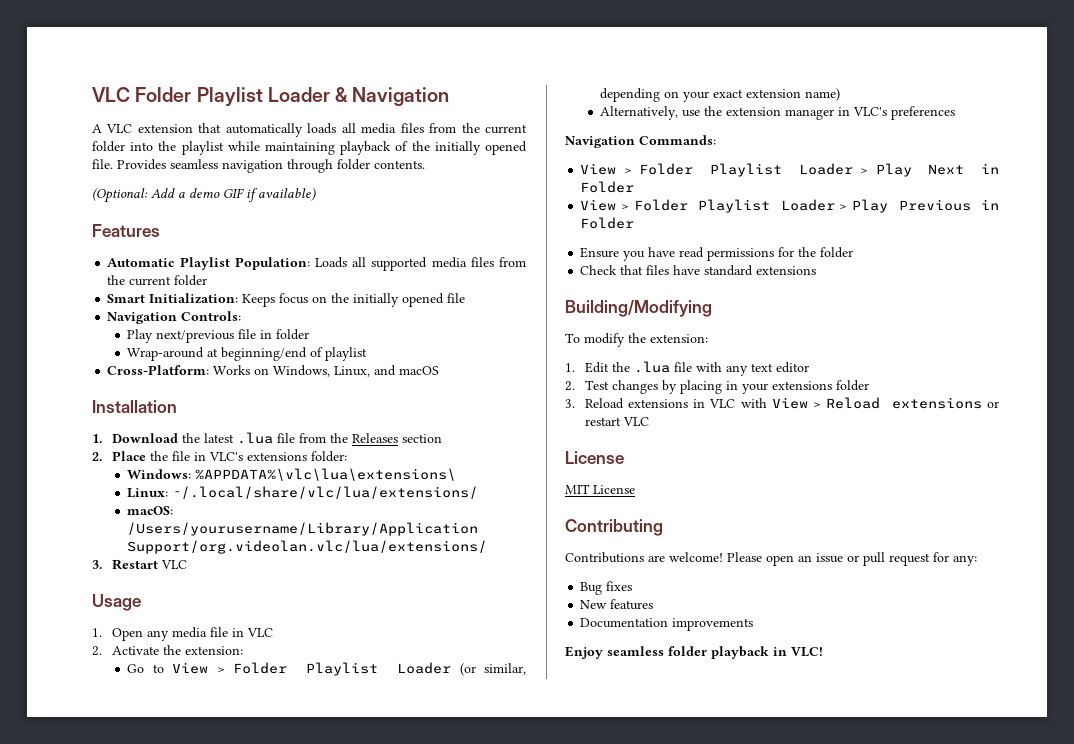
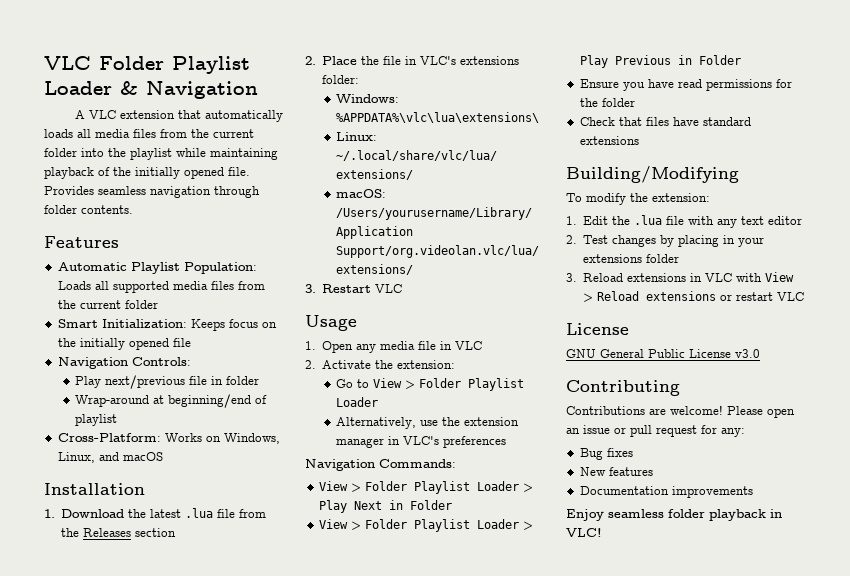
[92,188,316,203] // (Optional: Add a demo GIF if available) -> (133, 209) none
[459,663,526,676] [600,88,841,102] (or similar, depending on your exact extension name) -> (378, 402) none
[565,484,635,494] MIT License -> [566,349,760,358] GNU General Public License v3.0

